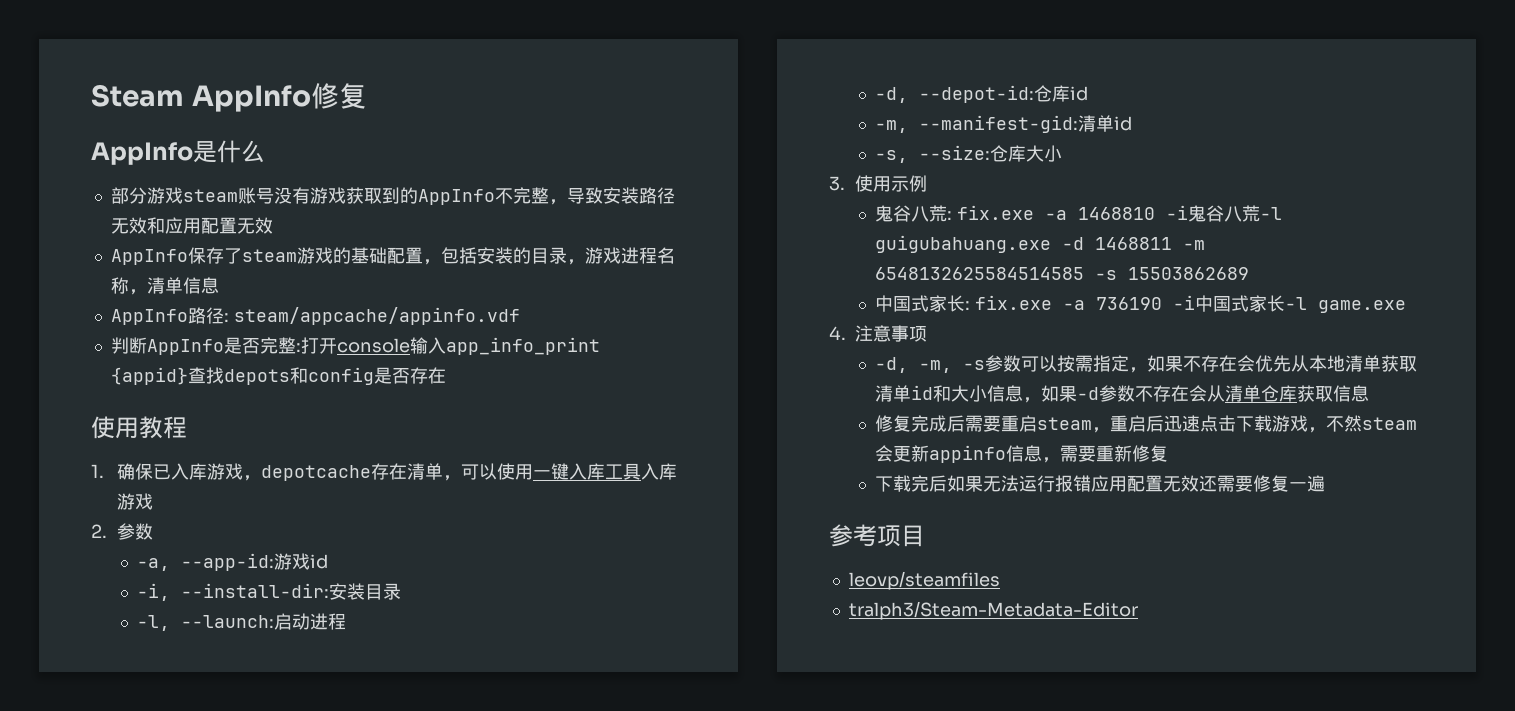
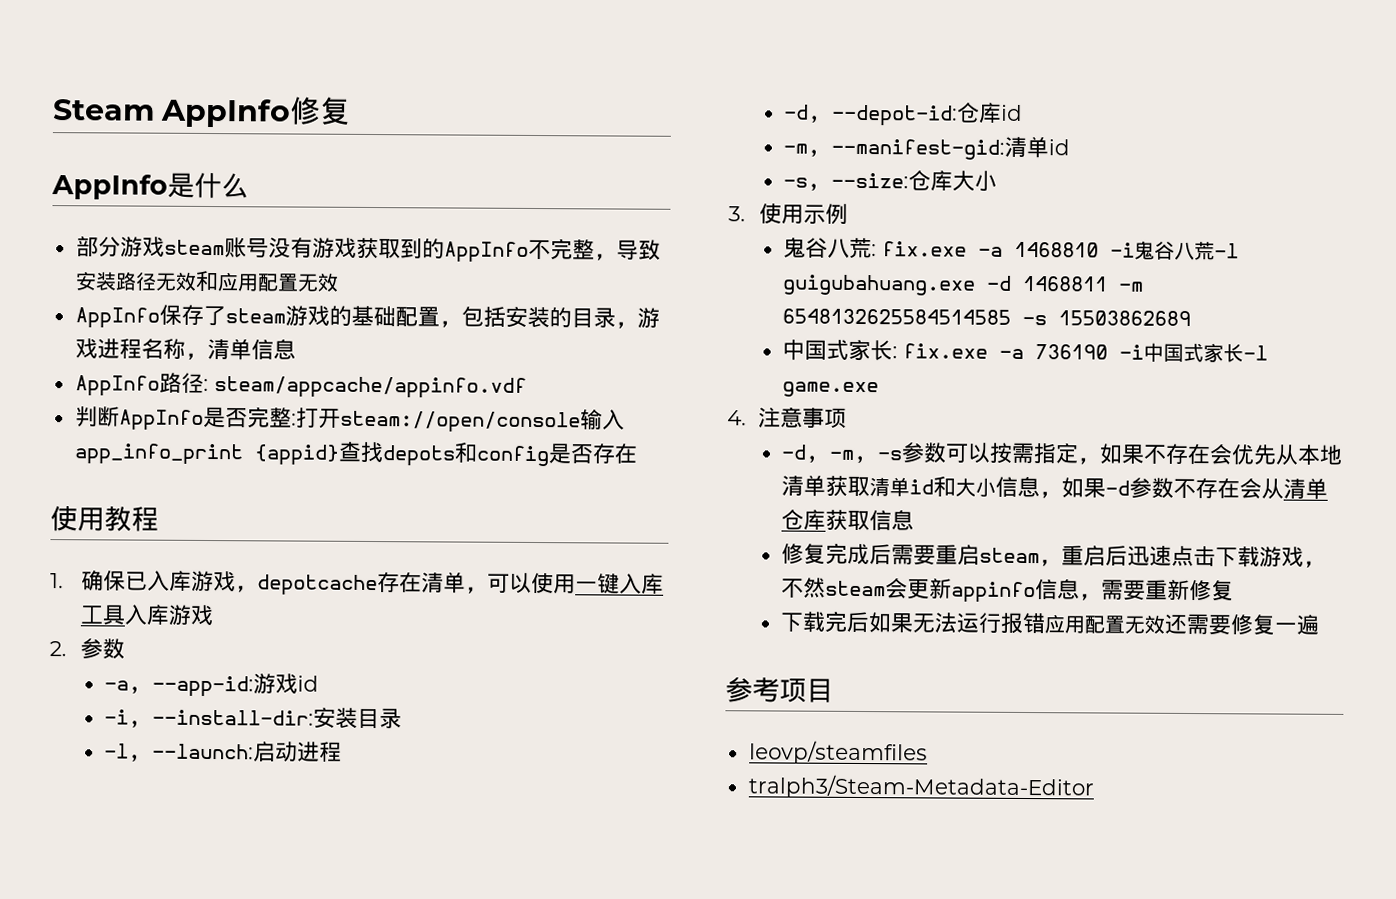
[336,338,410,353] console -> [339,410,581,434] steam://open/console

